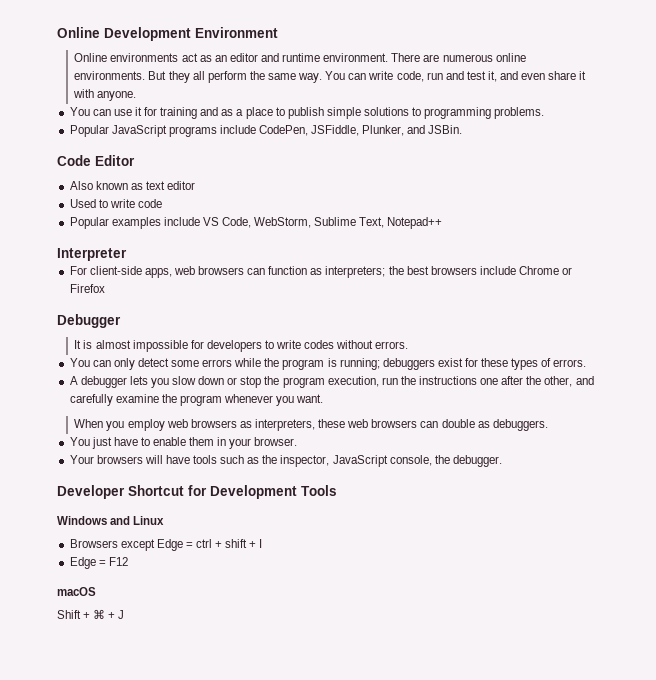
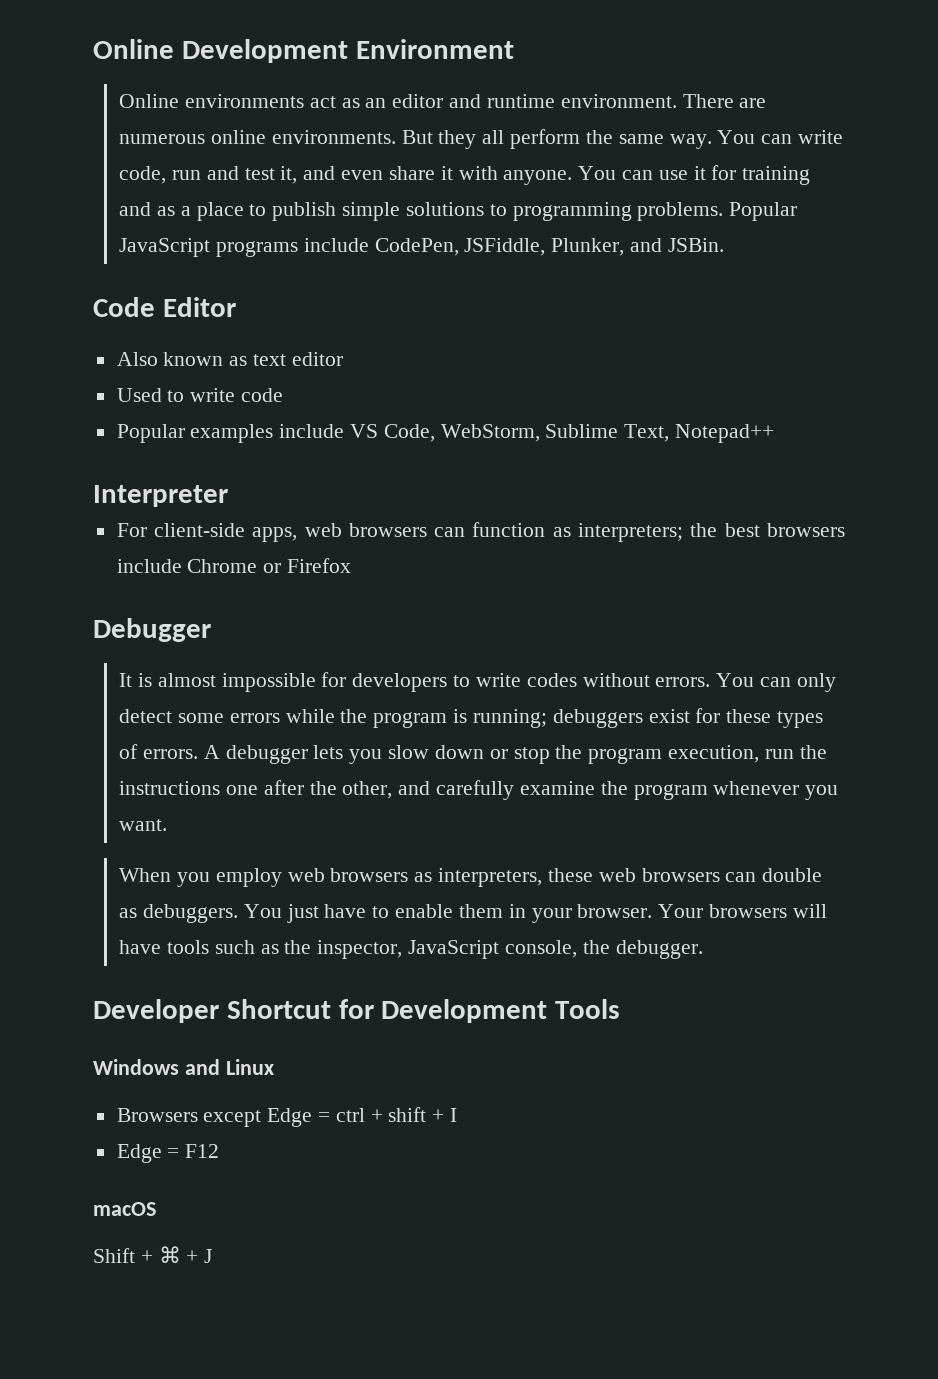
(137, 96) // -> (573, 177) none
(545, 113) // -> (724, 211) none
(409, 345) // -> (711, 682) none
(587, 363) // -> (199, 754) none
(548, 425) // -> (239, 913) none
(298, 441) // -> (653, 911) none

